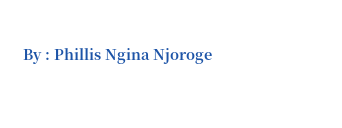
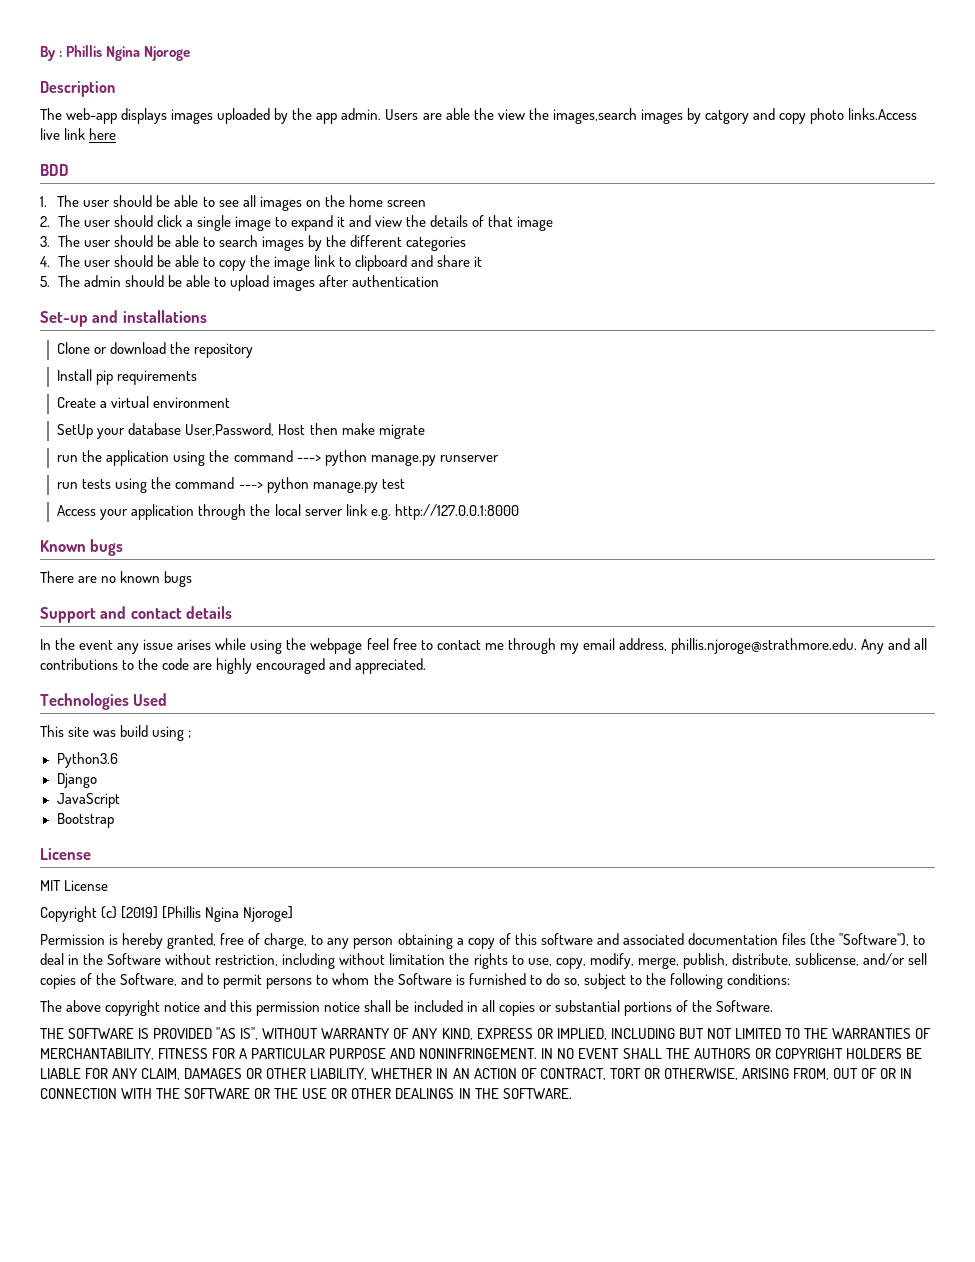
(212, 56) none -> [40,81,115,97] [40,108,918,124] [40,128,117,140] [40,164,69,176] [40,195,426,211] [40,215,554,231] [40,235,467,251] [40,255,483,271] [40,275,439,291] [40,310,207,327] [57,342,254,358] [57,369,198,385] [57,396,231,408] [57,423,425,439] [57,450,499,466] [57,477,405,493] [57,504,519,520] [40,539,124,556] [40,571,193,587] [40,606,233,623] [40,638,928,654] [40,658,427,674] [40,693,168,710] [40,725,192,741] [56,752,118,768] [56,773,97,788] [56,793,120,808] [56,813,114,828] [40,848,91,860] [40,880,109,891] [40,906,294,922] [40,933,926,949] [40,953,927,969] [40,973,791,989] [40,1000,773,1016] [40,1027,932,1040] [40,1048,922,1060] [40,1068,913,1080] [40,1088,572,1099] // Description // The web-app displays images uploaded by the app admin. Users are able the view the images,search images by catgory and copy photo links.Access live link here // BDD // 1. The user should be able to see all images on the home screen // 2. The user should click a single image to expand it and view the details of that image // 3. The user should be able to search images by the different categories // 4. The user should be able to copy the image link to clipboard and share it // 5. The admin should be able to upload images after authentication // Set-up and installations // Clone or download the repository // Install pip requirements // Create a virtual environment // SetUp your database User,Password, Host then make migrate // run the application using the command ---> python manage.py runserver // run tests using the command ---> python manage.py test // Access your application through the local server link e.g. http://127.0.0.1:8000 // Known bugs // There are no known bugs // Support and contact details // In the event any issue arises while using the webpage feel free to contact me through my email address, phillis.njoroge@strathmore.edu. Any and all contributions to the code are highly encouraged and appreciated. // Technologies Used // This site was build using ; // Python3.6 // Django // JavaScript // Bootstrap // License // MIT License // Copyright (c) [2019] [Phillis Ngina Njoroge] // Permission is hereby granted, free of charge, to any person obtaining a copy of this software and associated documentation files (the "Software"), to deal in the Software without restriction, including without limitation the rights to use, copy, modify, merge, publish, distribute, sublicense, and/or sell copies of the Software, and to permit persons to whom the Software is furnished to do so, subject to the following conditions: // The above copyright notice and this permission notice shall be included in all copies or substantial portions of the Software. // THE SOFTWARE IS PROVIDED "AS IS", WITHOUT WARRANTY OF ANY KIND, EXPRESS OR IMPLIED, INCLUDING BUT NOT LIMITED TO THE WARRANTIES OF MERCHANTABILITY, FITNESS FOR A PARTICULAR PURPOSE AND NONINFRINGEMENT. IN NO EVENT SHALL THE AUTHORS OR COPYRIGHT HOLDERS BE LIABLE FOR ANY CLAIM, DAMAGES OR OTHER LIABILITY, WHETHER IN AN ACTION OF CONTRACT, TORT OR OTHERWISE, ARISING FROM, OUT OF OR IN CONNECTION WITH THE SOFTWARE OR THE USE OR OTHER DEALINGS IN THE SOFTWARE.

